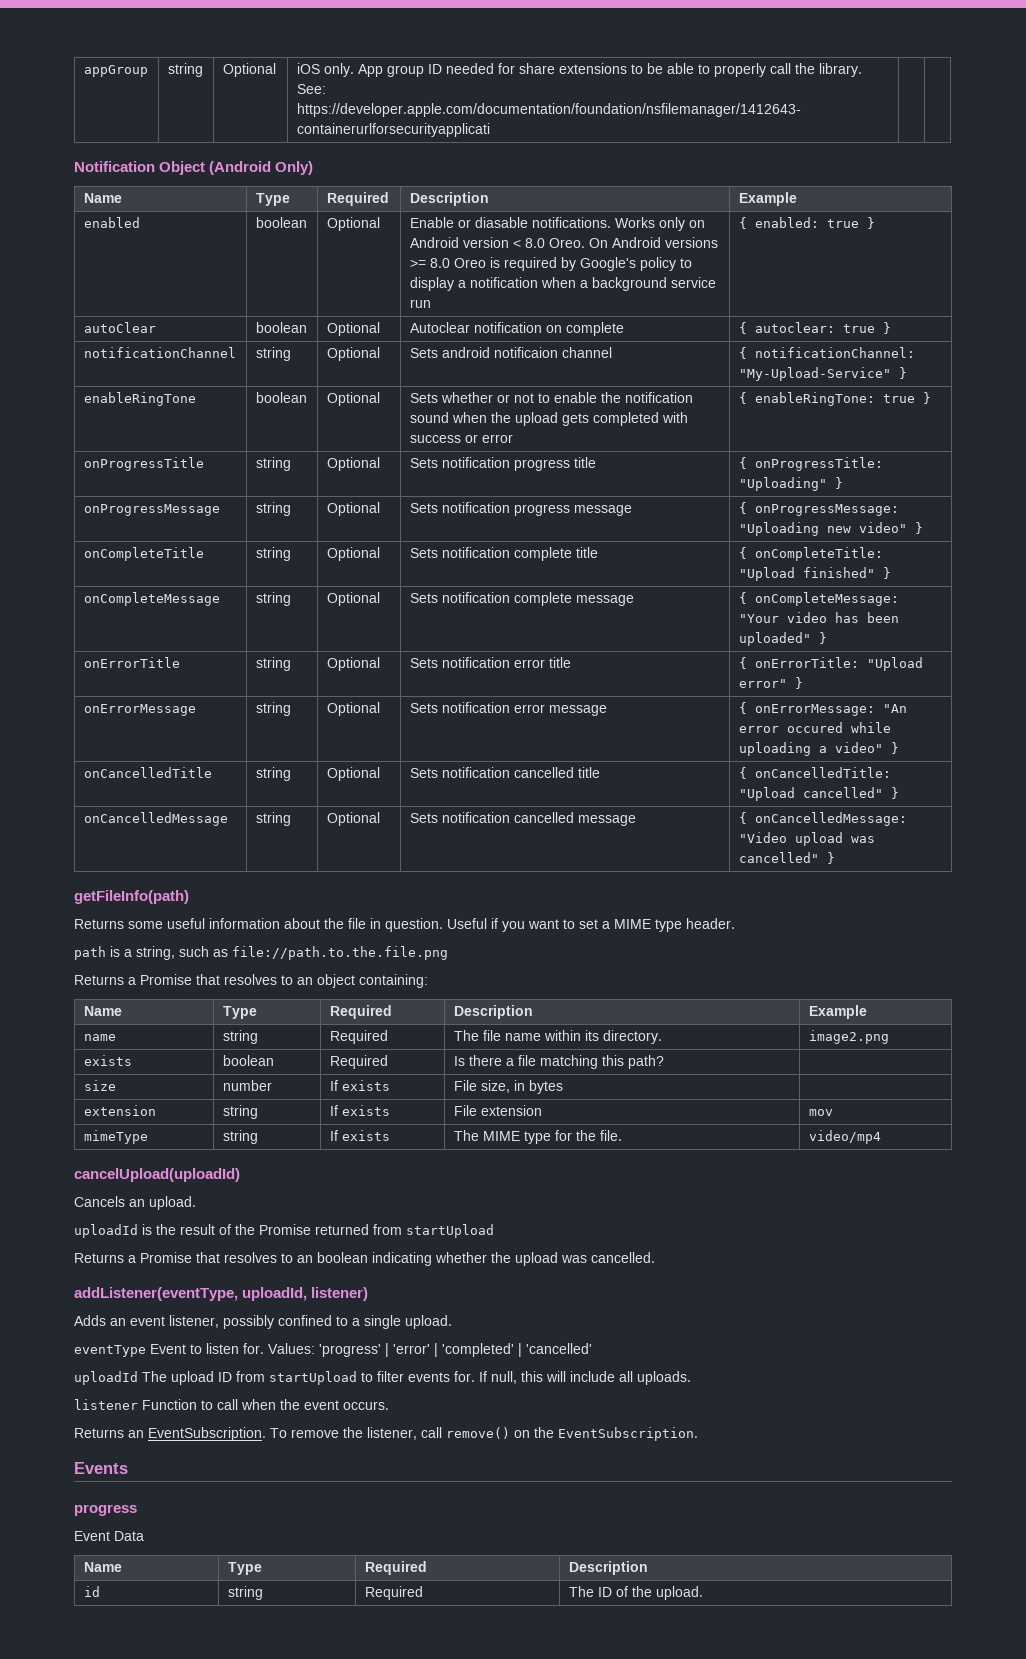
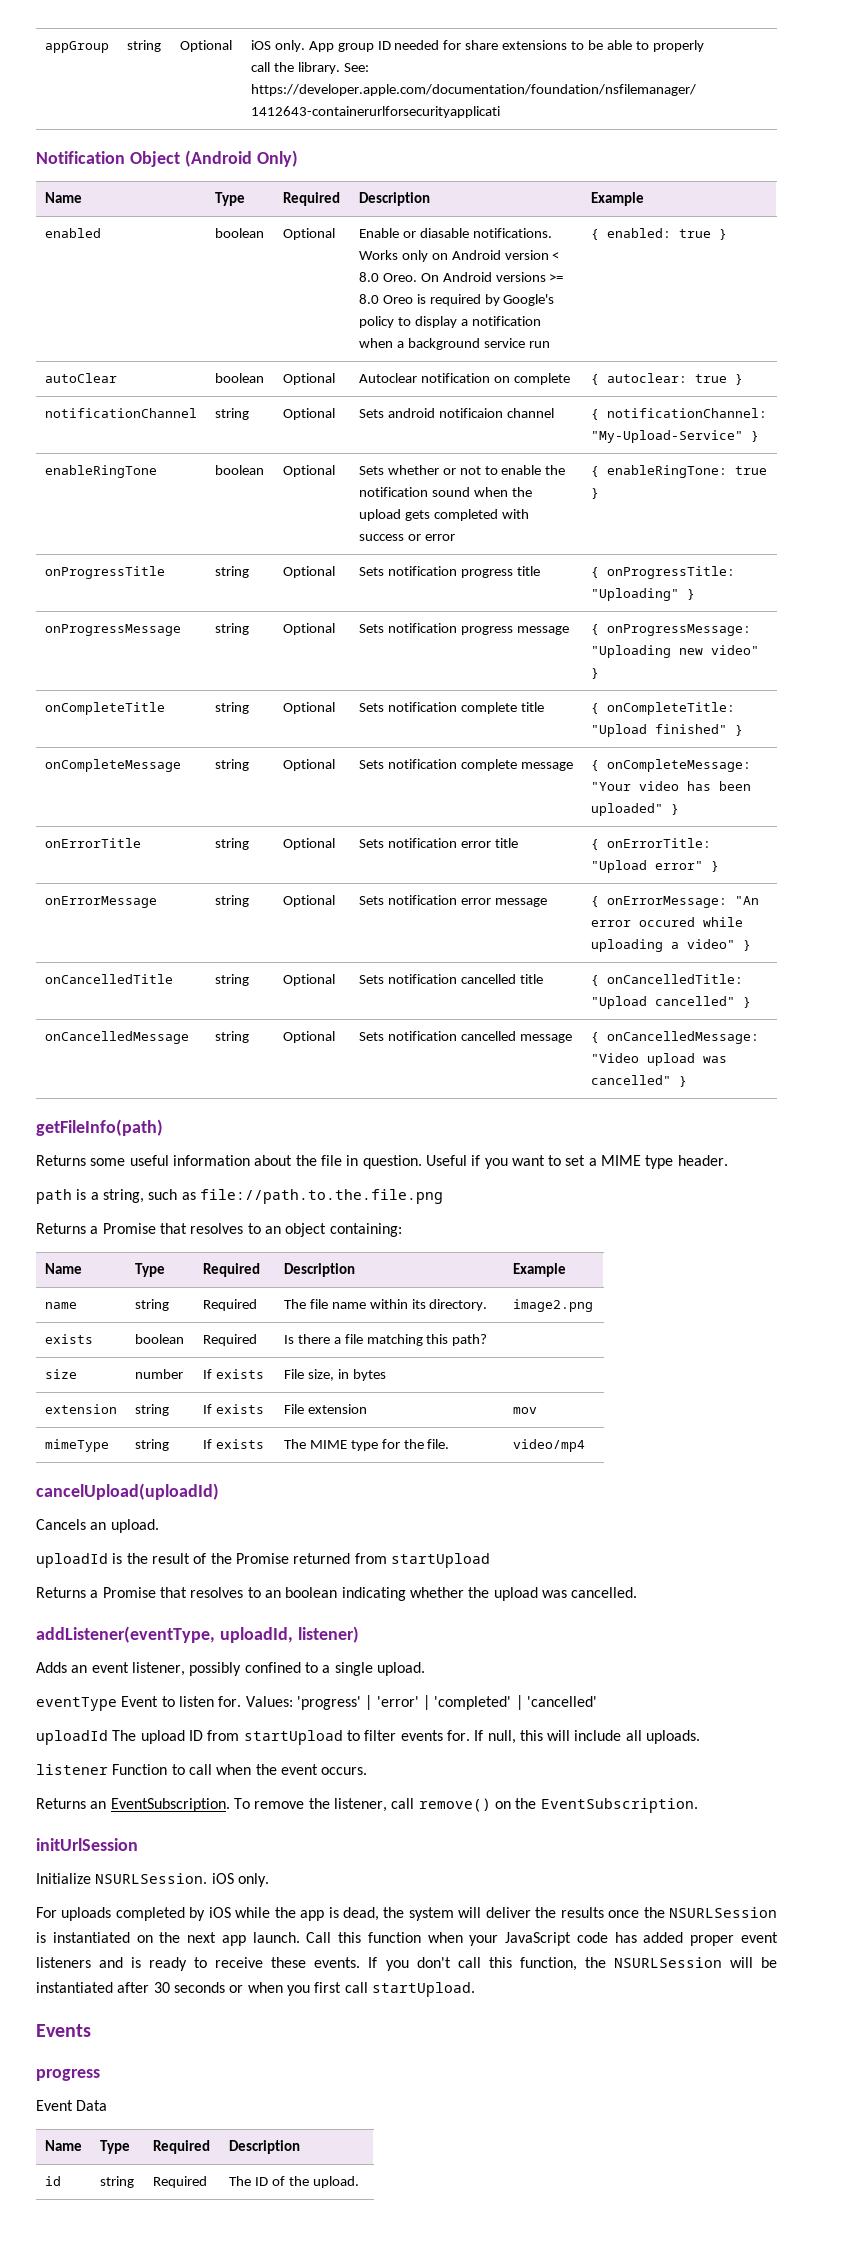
(698, 1434) none -> [36,1838,138,1851] [36,1873,269,1887] [36,1907,778,1921] [36,1932,778,1946] [36,1957,777,1971] [36,1982,475,1997] // initUrlSession // Initialize NSURLSession. iOS only. // For uploads completed by iOS while the app is dead, the system will deliver the results once the NSURLSession is instantiated on the next app launch. Call this function when your JavaScript code has added proper event listeners and is ready to receive these events. If you don't call this function, the NSURLSession will be instantiated after 30 seconds or when you first call startUpload.

